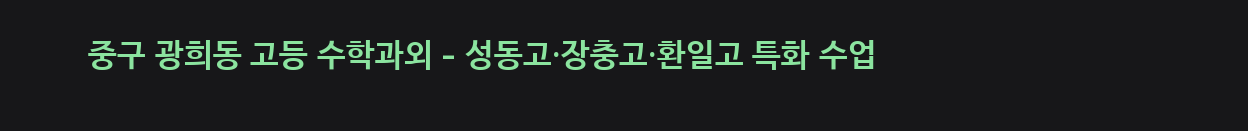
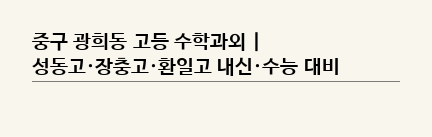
[441,40,877,70] - 성동고·장충고·환일고 특화 수업 -> [251,32,261,52] [32,57,340,76] | 성동고·장충고·환일고 내신·수능 대비

